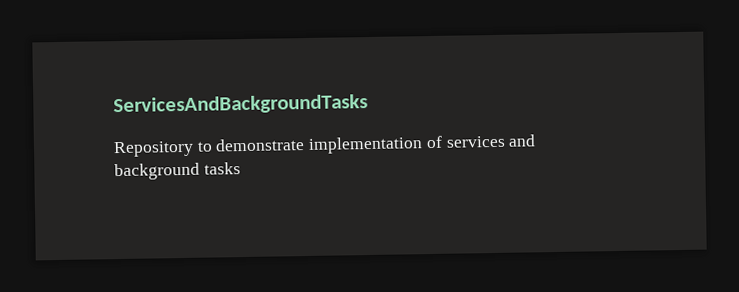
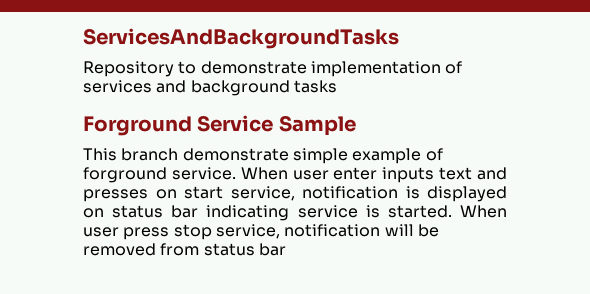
(241, 168) none -> [83,115,356,136] [83,148,443,164] [83,167,507,183] [83,186,507,202] [83,205,508,221] [83,224,439,240] [83,243,286,256] // Forground Service Sample // This branch demonstrate simple example of forground service. When user enter inputs text and presses on start service, notification is displayed on status bar indicating service is started. When user press stop service, notification will be removed from status bar

